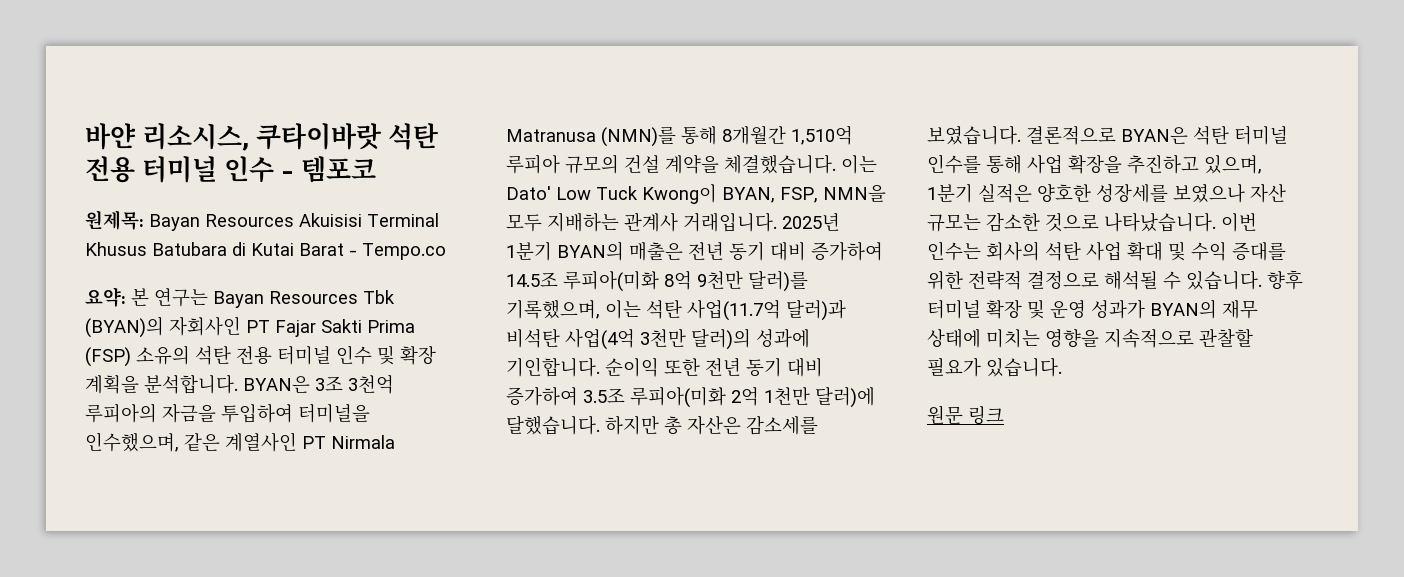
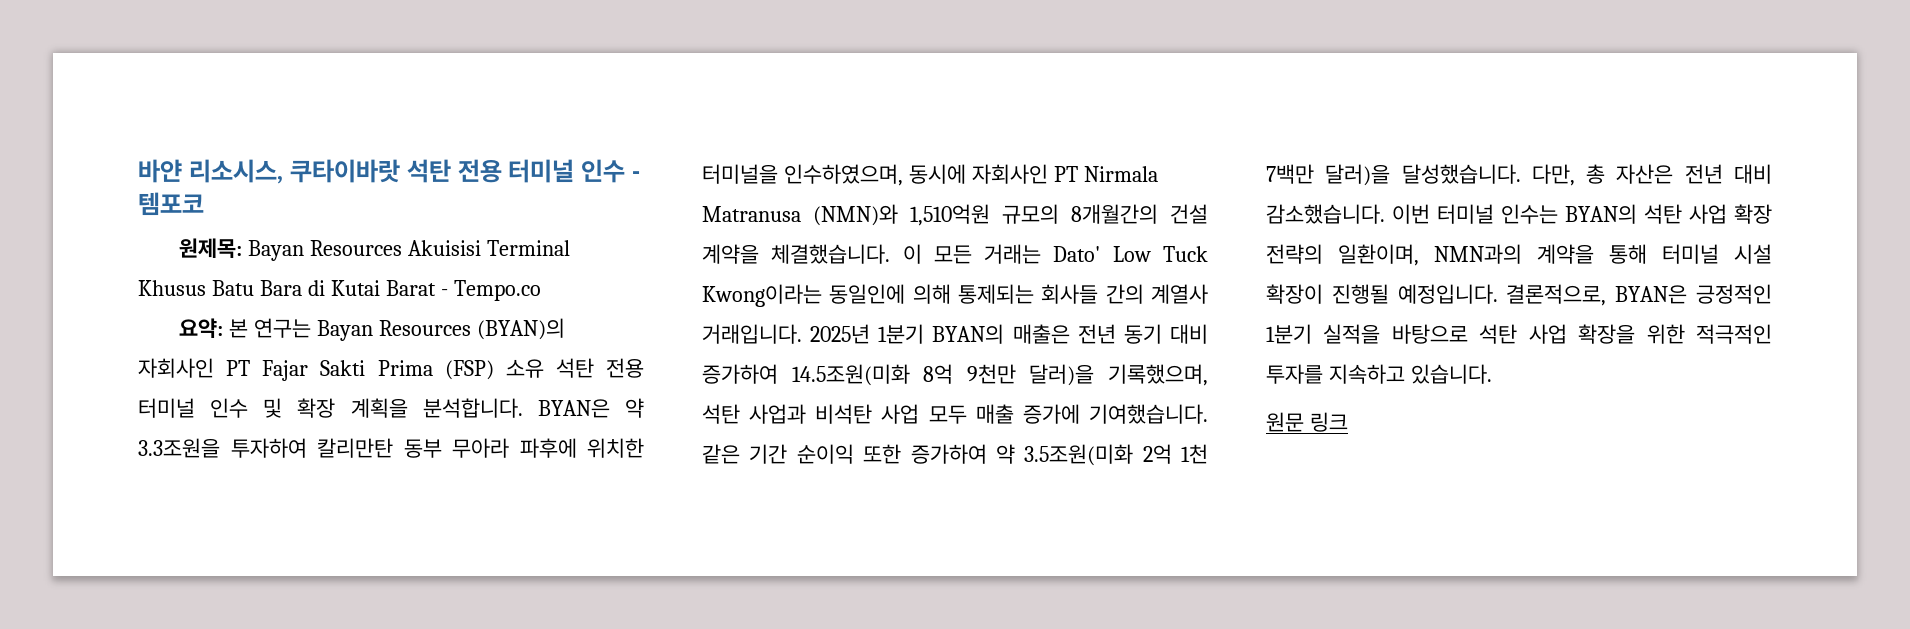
[152,242,227,256] Batubara -> [211,280,302,296] Batu Bara
[363,290,395,304] Tbk -> (472, 328) none
[136,345,190,365] 소유의 -> [505,359,544,378] 소유
[315,374,394,394] [85,403,370,423] [85,432,395,452] [506,125,853,147] [506,154,877,174] [506,184,886,204] [506,212,678,232] 3조 3천억 루피아의 자금을 투입하여 터미널을 인수했으며, 같은 계열사인 PT Nirmala Matranusa (NMN)를 통해 8개월간 1,510억 루피아 규모의 건설 계약을 체결했습니다. 이는 Dato' Low Tuck Kwong이 BYAN, FSP, NMN을 모두 지배하는 관계사 -> [625,398,644,418] [138,438,644,458] [702,164,1158,186] [702,204,1208,226] [702,244,1208,264] [702,284,1208,307] 약 3.3조원을 투자하여 칼리만탄 동부 무아라 파후에 위치한 터미널을 인수하였으며, 동시에 자회사인 PT Nirmala Matranusa (NMN)와 1,510억원 규모의 8개월간의 건설 계약을 체결했습니다. 이 모든 거래는 Dato' Low Tuck Kwong이라는 동일인에 의해 통제되는 회사들 간의 계열사
[506,270,808,292] [506,299,846,321] [506,328,810,350] [506,357,823,377] [506,386,875,408] [506,415,818,435] [927,125,1288,145] [927,154,1262,174] [927,183,1286,203] [927,212,1257,232] [927,241,1286,261] [927,270,1303,290] [927,299,1258,319] [927,328,1253,348] [927,357,981,377] 14.5조 루피아(미화 8억 9천만 달러)를 기록했으며, 이는 석탄 사업(11.7억 달러)과 비석탄 사업(4억 3천만 달러)의 성과에 기인합니다. 순이익 또한 전년 동기 대비 증가하여 3.5조 루피아(미화 2억 1천만 달러)에 달했습니다. 하지만 총 자산은 감소세를 보였습니다. 결론적으로 BYAN은 석탄 터미널 인수를 통해 사업 확장을 추진하고 있으며, 1분기 실적은 양호한 성장세를 보였으나 자산 규모는 감소한 것으로 나타났습니다. 이번 인수는 회사의 석탄 사업 확대 및 수익 증대를 위한 전략적 결정으로 해석될 수 있습니다. 향후 터미널 확장 및 운영 성과가 BYAN의 재무 상태에 미치는 영향을 지속적으로 관찰할 필요가 -> [791,364,1208,386] [702,404,1208,424] [702,444,1208,466] [1266,164,1772,186] [1266,204,1772,224] [1266,244,1772,266] [1266,284,1772,306] [1266,324,1772,344] [1266,364,1405,384] 14.5조원(미화 8억 9천만 달러)을 기록했으며, 석탄 사업과 비석탄 사업 모두 매출 증가에 기여했습니다. 같은 기간 순이익 또한 증가하여 약 3.5조원(미화 2억 1천 7백만 달러)을 달성했습니다. 다만, 총 자산은 전년 대비 감소했습니다. 이번 터미널 인수는 BYAN의 석탄 사업 확장 전략의 일환이며, NMN과의 계약을 통해 터미널 시설 확장이 진행될 예정입니다. 결론적으로, BYAN은 긍정적인 1분기 실적을 바탕으로 석탄 사업 확장을 위한 적극적인 투자를 지속하고

